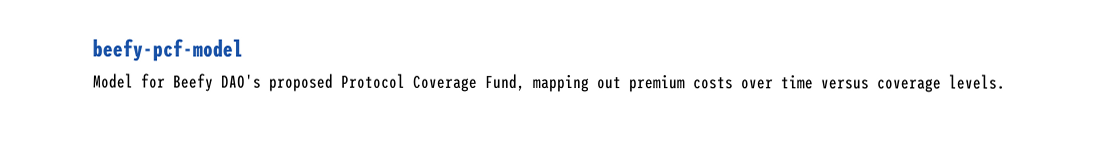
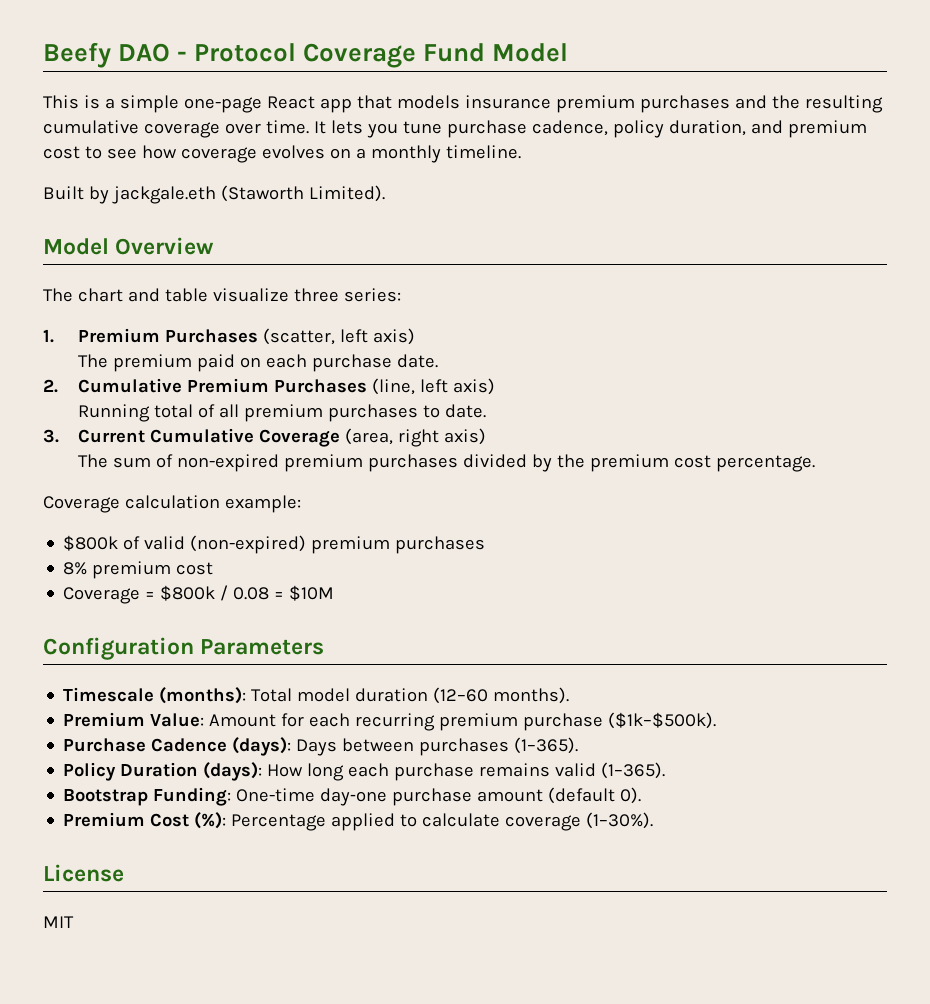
[93,38,244,62] [92,73,1006,93] beefy-pcf-model // Model for Beefy DAO's proposed Protocol Coverage Fund, mapping out premium costs over time versus coverage levels. -> [43,42,569,68] [43,95,883,113] [43,120,867,138] [43,145,521,163] [43,185,385,204] [43,237,215,255] [43,288,401,302] [43,328,415,345] [77,354,438,372] [43,378,495,395] [77,404,486,422] [43,428,486,447] [77,454,815,472] [43,495,301,513] [63,535,486,554] [63,561,214,579] [63,585,335,604] [43,637,325,660] [63,687,570,704] [63,712,717,731] [63,737,579,756] [63,762,666,781] [63,787,642,806] [63,812,654,831] [43,864,124,882] [43,916,74,928] Beefy DAO - Protocol Coverage Fund Model // This is a simple one-page React app that models insurance premium purchases and the resulting cumulative coverage over time. It lets you tune purchase cadence, policy duration, and premium cost to see how coverage evolves on a monthly timeline. // Built by jackgale.eth (Staworth Limited). // Model Overview // The chart and table visualize three series: // 1. Premium Purchases (scatter, left axis) // The premium paid on each purchase date. // 2. Cumulative Premium Purchases (line, left axis) // Running total of all premium purchases to date. // 3. Current Cumulative Coverage (area, right axis) // The sum of non-expired premium purchases divided by the premium cost percentage. // Coverage calculation example: // $800k of valid (non-expired) premium purchases // 8% premium cost // Coverage = $800k / 0.08 = $10M // Configuration Parameters // Timescale (months): Total model duration (12–60 months). // Premium Value: Amount for each recurring premium purchase ($1k–$500k). // Purchase Cadence (days): Days between purchases (1–365). // Policy Duration (days): How long each purchase remains valid (1–365). // Bootstrap Funding: One-time day‑one purchase amount (default 0). // Premium Cost (%): Percentage applied to calculate coverage (1–30%). // License // MIT

